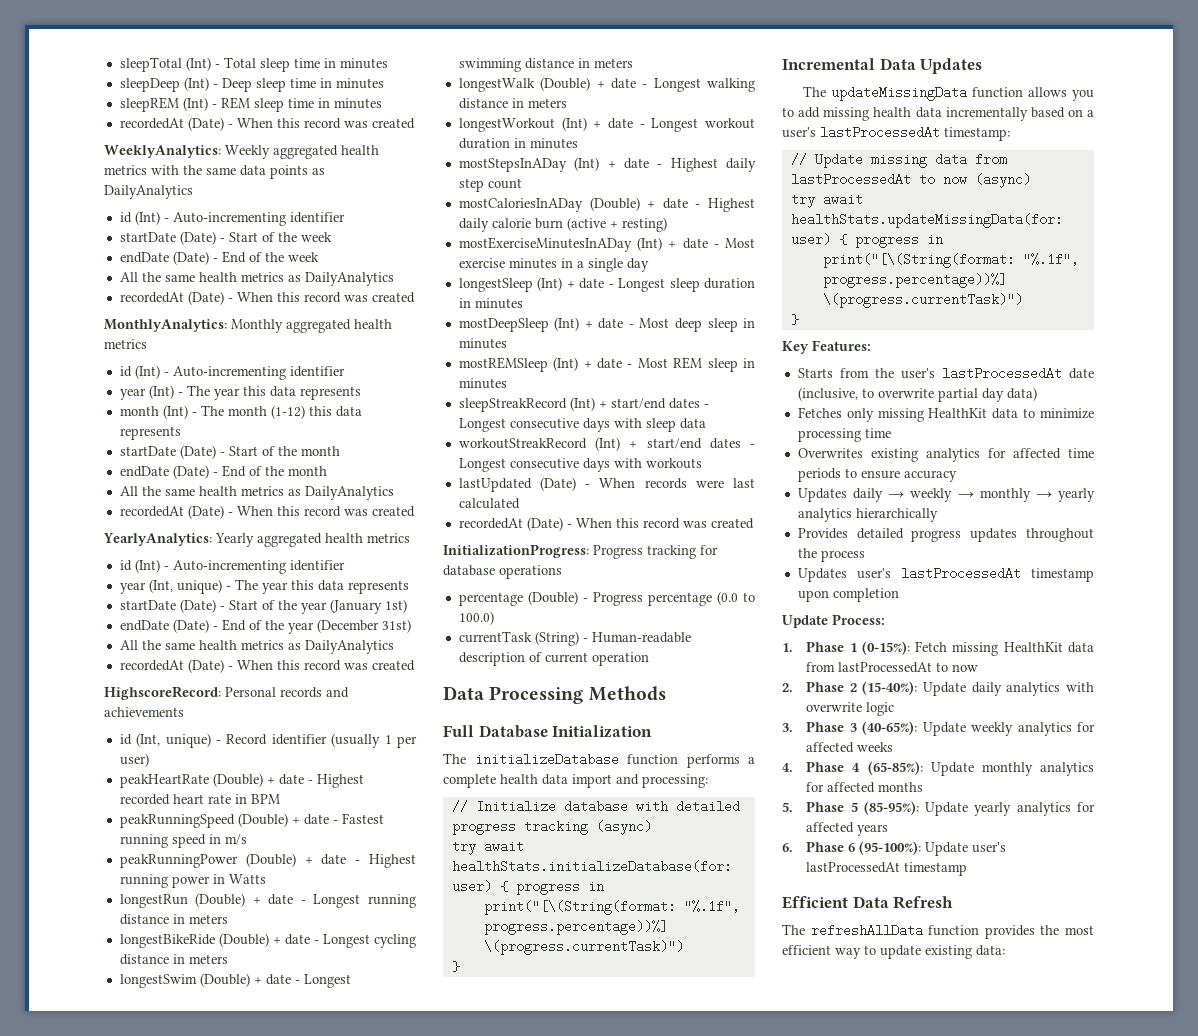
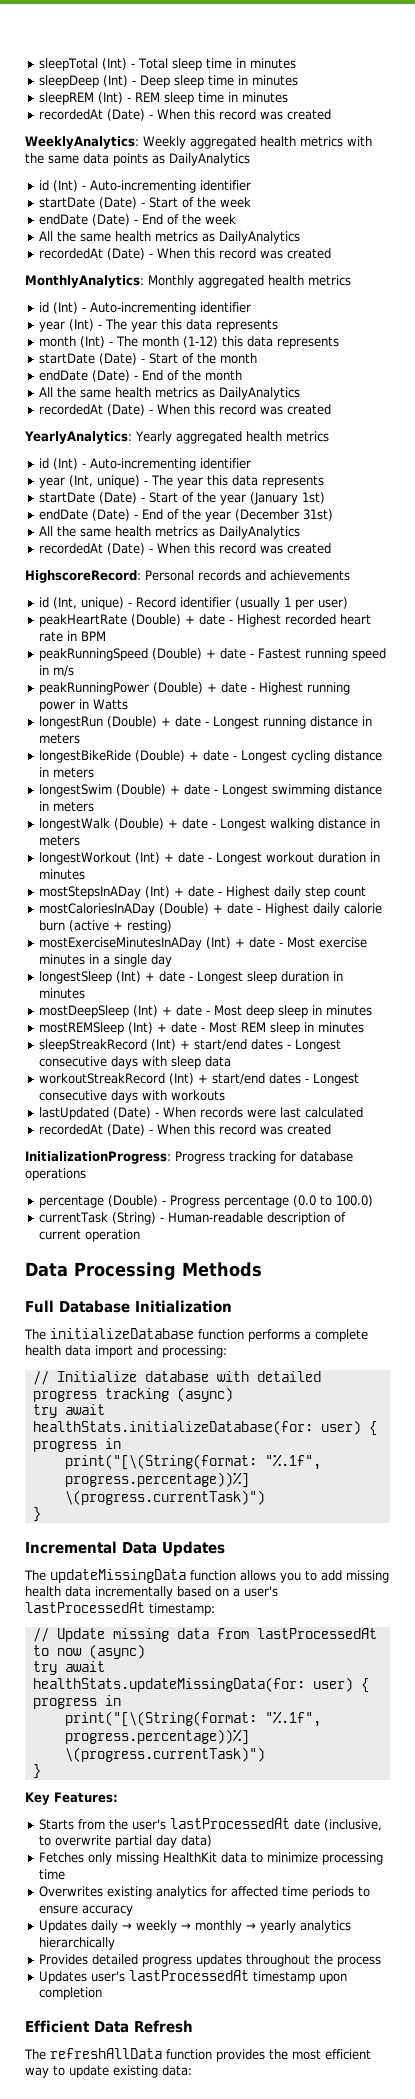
[782,614,885,628] [782,641,1094,656] [806,662,979,673] [782,681,1094,696] [806,702,895,716] [782,721,1095,736] [806,742,894,753] [782,761,1094,776] [806,782,924,793] [782,801,1095,816] [806,822,889,836] [782,841,1007,856] [806,862,968,876] // Update Process: // 1. Phase 1 (0-15%): Fetch missing HealthKit data from lastProcessedAt to now // 2. Phase 2 (15-40%): Update daily analytics with overwrite logic // 3. Phase 3 (40-65%): Update weekly analytics for affected weeks // 4. Phase 4 (65-85%): Update monthly analytics for affected months // 5. Phase 5 (85-95%): Update yearly analytics for affected years // 6. Phase 6 (95-100%): Update user's lastProcessedAt timestamp -> (103, 1993) none

